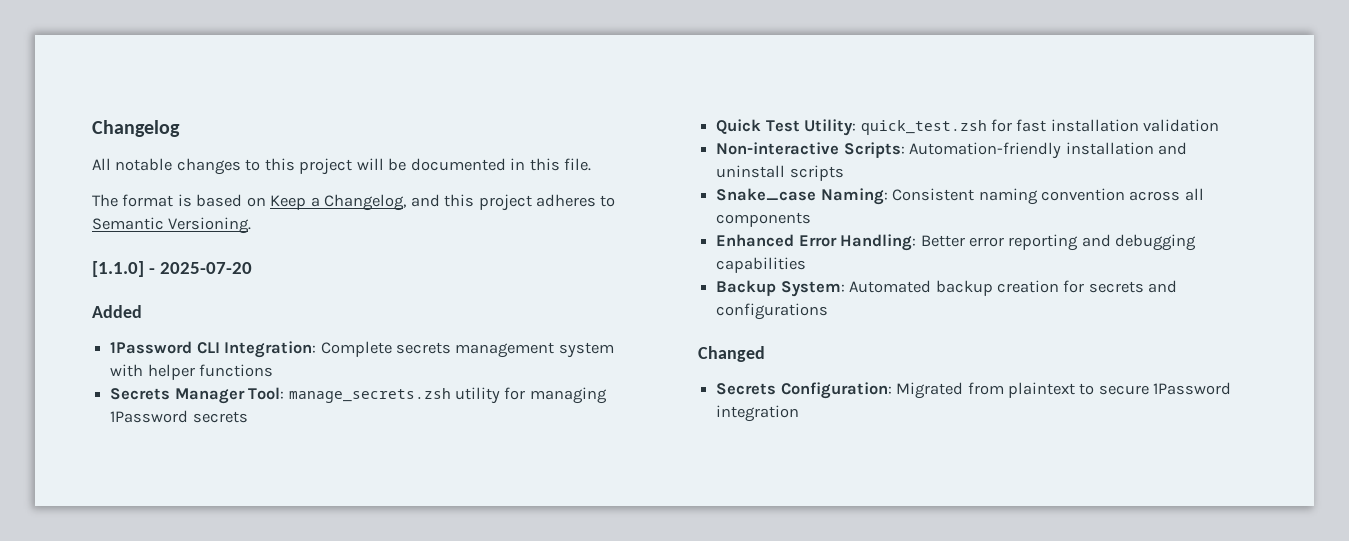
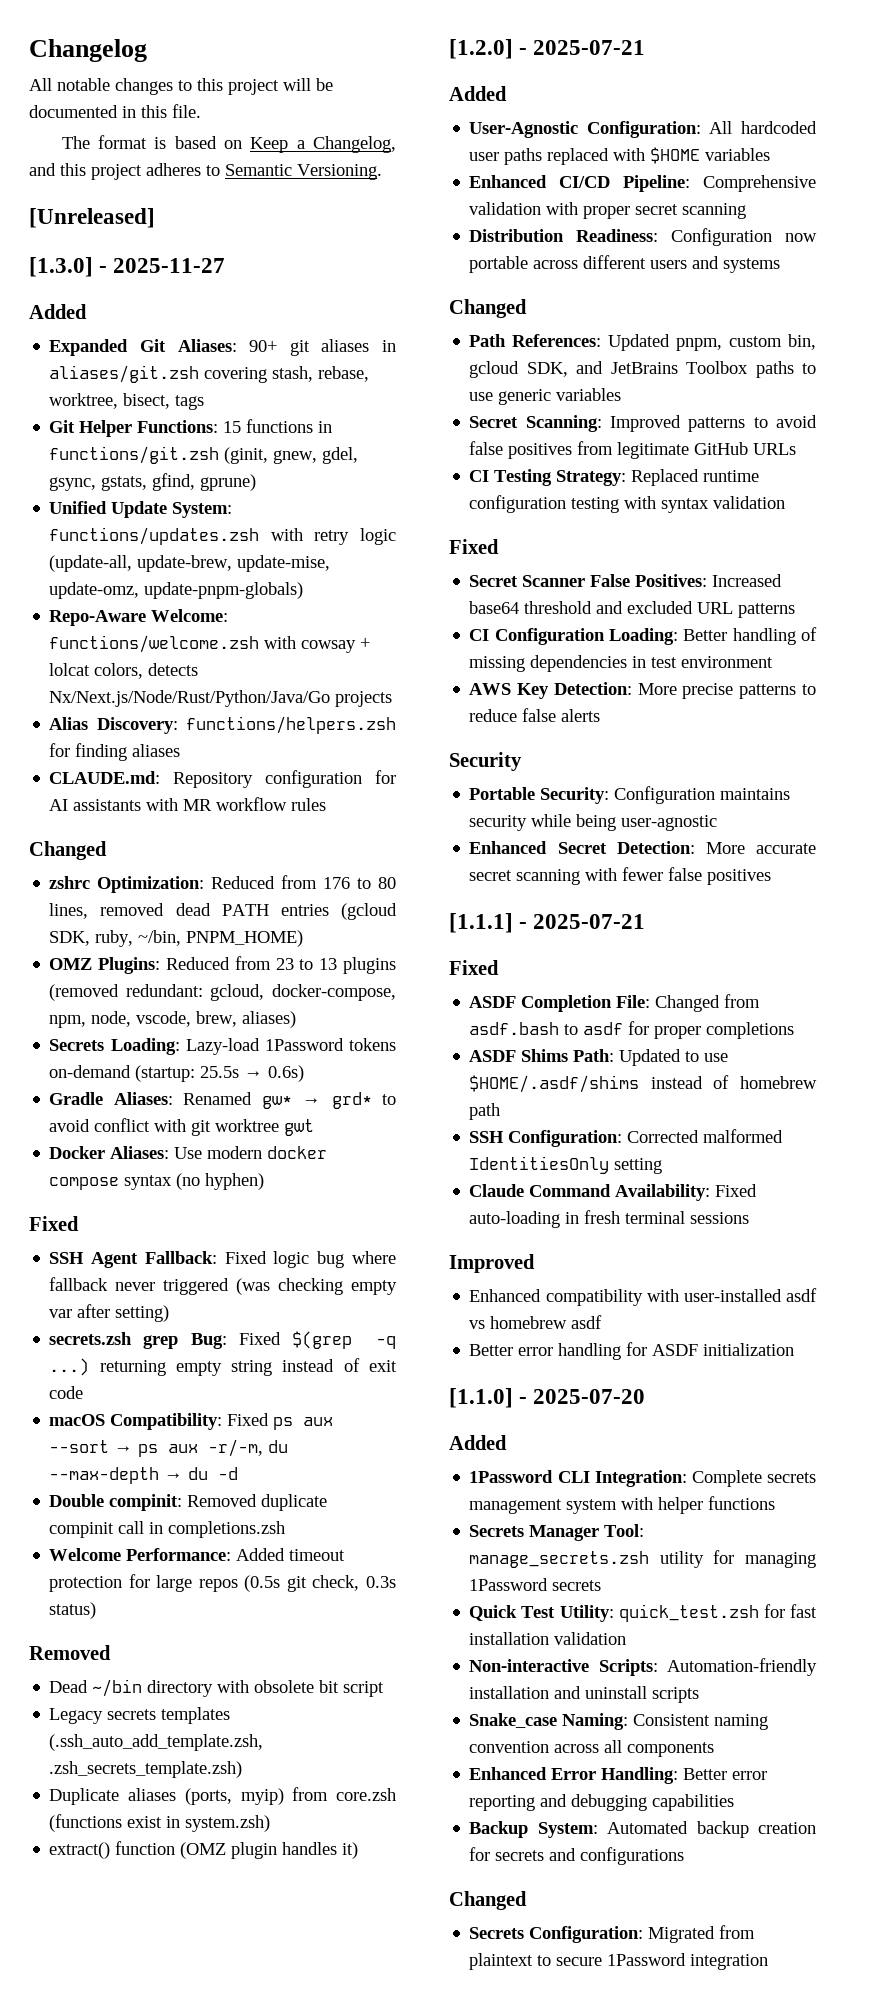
(252, 225) none -> [29,208,155,228] [29,257,226,277] [29,304,87,319] [49,339,396,356] [49,365,370,383] [49,393,205,410] [49,419,333,437] [49,446,359,464] [49,473,257,491] [49,501,233,518] [49,527,396,545] [49,555,331,572] [49,582,304,599] [49,609,229,626] [49,635,371,653] [49,663,199,679] [49,690,393,707] [49,716,396,734] [49,743,181,761] [49,770,396,788] [49,797,327,811] [29,841,107,860] [49,875,396,893] [49,903,397,920] [49,930,304,947] [49,956,397,974] [49,984,396,1001] [49,1011,297,1028] [49,1038,396,1055] [49,1065,305,1082] [49,1092,396,1109] [49,1118,315,1136] [49,1146,328,1159] [49,1173,265,1190] [29,1216,79,1231] [49,1251,396,1268] [49,1277,397,1295] [49,1304,170,1322] [49,1331,396,1349] [49,1358,397,1376] [49,1386,84,1399] [49,1413,334,1430] [49,1439,289,1457] [49,1467,239,1484] [49,1494,328,1511] [49,1521,286,1538] [49,1548,346,1561] [49,1574,396,1592] [49,1602,97,1619] [29,1645,111,1660] [49,1679,385,1697] [49,1707,231,1724] [49,1734,264,1751] [49,1761,243,1778] [49,1787,396,1805] [49,1814,271,1832] [49,1841,359,1859] [449,39,646,59] [449,86,507,101] [469,121,817,138] [469,147,771,165] [469,175,816,192] [469,202,747,219] [469,228,817,246] [469,255,781,273] [449,299,527,318] [469,334,816,351] [469,361,816,378] [469,388,622,405] [469,415,817,432] [469,441,797,459] [469,469,760,486] [469,495,786,513] [449,539,499,554] [469,574,783,587] [469,601,796,618] [469,627,817,645] [469,655,774,672] [469,682,816,699] [469,708,601,722] [449,752,522,771] [469,786,791,804] [469,814,718,831] [469,841,816,854] [469,867,772,885] [449,913,646,933] [449,960,499,975] [469,994,761,1012] [469,1021,795,1039] [469,1049,729,1066] [469,1075,817,1093] [469,1103,501,1120] [469,1129,784,1147] [469,1156,663,1174] [469,1184,758,1201] [469,1210,750,1228] [449,1254,535,1273] [469,1288,817,1306] [469,1315,603,1329] [469,1342,795,1360] // [Unreleased] // [1.3.0] - 2025-11-27 // Added // Expanded Git Aliases: 90+ git aliases in aliases/git.zsh covering stash, rebase, worktree, bisect, tags // Git Helper Functions: 15 functions in functions/git.zsh (ginit, gnew, gdel, gsync, gstats, gfind, gprune) // Unified Update System: functions/updates.zsh with retry logic (update-all, update-brew, update-mise, update-omz, update-pnpm-globals) // Repo-Aware Welcome: functions/welcome.zsh with cowsay + lolcat colors, detects Nx/Next.js/Node/Rust/Python/Java/Go projects // Alias Discovery: functions/helpers.zsh for finding aliases // CLAUDE.md: Repository configuration for AI assistants with MR workflow rules // Changed // zshrc Optimization: Reduced from 176 to 80 lines, removed dead PATH entries (gcloud SDK, ruby, ~/bin, PNPM_HOME) // OMZ Plugins: Reduced from 23 to 13 plugins (removed redundant: gcloud, docker-compose, npm, node, vscode, brew, aliases) // Secrets Loading: Lazy-load 1Password tokens on-demand (startup: 25.5s → 0.6s) // Gradle Aliases: Renamed gw* → grd* to avoid conflict with git worktree gwt // Docker Aliases: Use modern docker compose syntax (no hyphen) // Fixed // SSH Agent Fallback: Fixed logic bug where fallback never triggered (was checking empty var after setting) // secrets.zsh grep Bug: Fixed $(grep -q ...) returning empty string instead of exit code // macOS Compatibility: Fixed ps aux --sort → ps aux -r/-m, du --max-depth → du -d // Double compinit: Removed duplicate compinit call in completions.zsh // Welcome Performance: Added timeout protection for large repos (0.5s git check, 0.3s status) // Removed // Dead ~/bin directory with obsolete bit script // Legacy secrets templates (.ssh_auto_add_template.zsh, .zsh_secrets_template.zsh) // Duplicate aliases (ports, myip) from core.zsh (functions exist in system.zsh) // extract() function (OMZ plugin handles it) // [1.2.0] - 2025-07-21 // Added // User-Agnostic Configuration: All hardcoded user paths replaced with $HOME variables // Enhanced CI/CD Pipeline: Comprehensive validation with proper secret scanning // Distribution Readiness: Configuration now portable across different users and systems // Changed // Path References: Updated pnpm, custom bin, gcloud SDK, and JetBrains Toolbox paths to use generic variables // Secret Scanning: Improved patterns to avoid false positives from legitimate GitHub URLs // CI Testing Strategy: Replaced runtime configuration testing with syntax validation // Fixed // Secret Scanner False Positives: Increased base64 threshold and excluded URL patterns // CI Configuration Loading: Better handling of missing dependencies in test environment // AWS Key Detection: More precise patterns to reduce false alerts // Security // Portable Security: Configuration maintains security while being user-agnostic // Enhanced Secret Detection: More accurate secret scanning with fewer false positives // [1.1.1] - 2025-07-21 // Fixed // ASDF Completion File: Changed from asdf.bash to asdf for proper completions // ASDF Shims Path: Updated to use $HOME/.asdf/shims instead of homebrew path // SSH Configuration: Corrected malformed IdentitiesOnly setting // Claude Command Availability: Fixed auto-loading in fresh terminal sessions // Improved // Enhanced compatibility with user-installed asdf vs homebrew asdf // Better error handling for ASDF initialization

